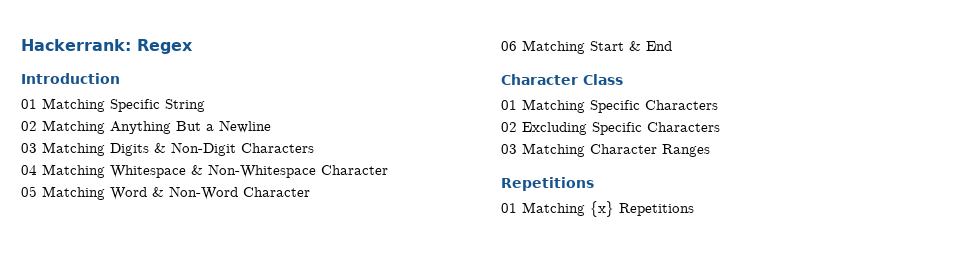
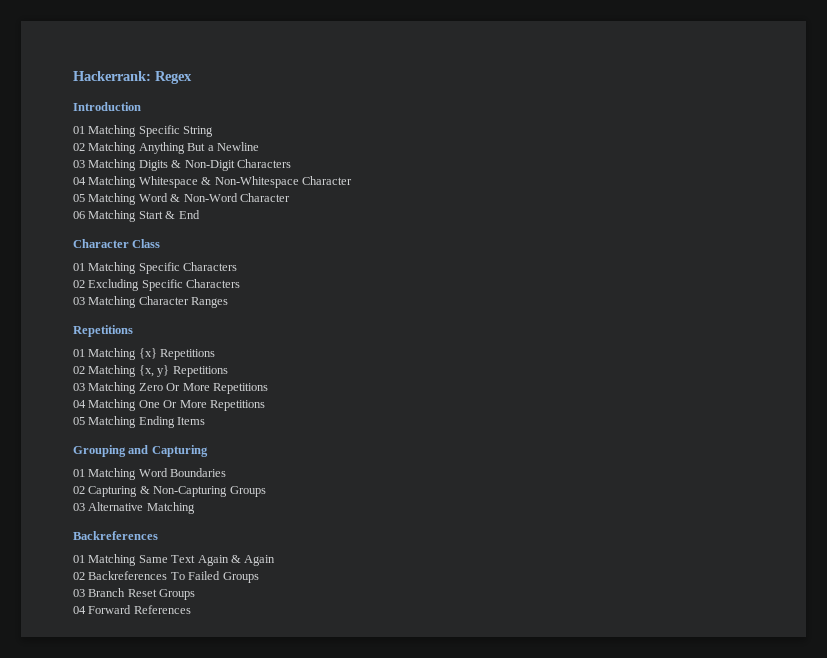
(694, 209) none -> [73,365,228,377] [73,382,268,394] [73,399,265,411] [73,416,206,428] [73,445,208,457] [73,468,227,480] [73,486,266,497] [73,502,195,514] [73,531,158,540] [73,554,276,566] [73,571,259,583] [73,588,196,600] [73,605,191,614] // 02 Matching {x, y} Repetitions // 03 Matching Zero Or More Repetitions // 04 Matching One Or More Repetitions // 05 Matching Ending Items // Grouping and Capturing // 01 Matching Word Boundaries // 02 Capturing & Non-Capturing Groups // 03 Alternative Matching // Backreferences // 01 Matching Same Text Again & Again // 02 Backreferences To Failed Groups // 03 Branch Reset Groups // 04 Forward References

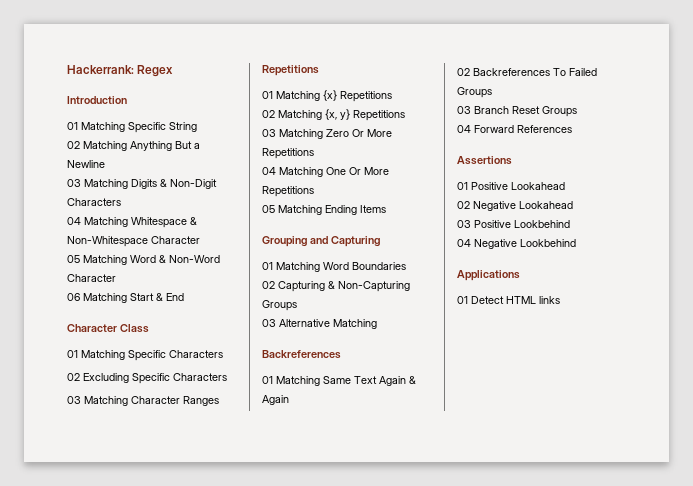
(191, 609) none -> [457,156,512,165] [457,182,565,190] [457,201,573,211] [457,220,570,228] [457,239,576,249] [457,270,520,281] [457,296,560,304] // Assertions // 01 Positive Lookahead // 02 Negative Lookahead // 03 Positive Lookbehind // 04 Negative Lookbehind // Applications // 01 Detect HTML links

